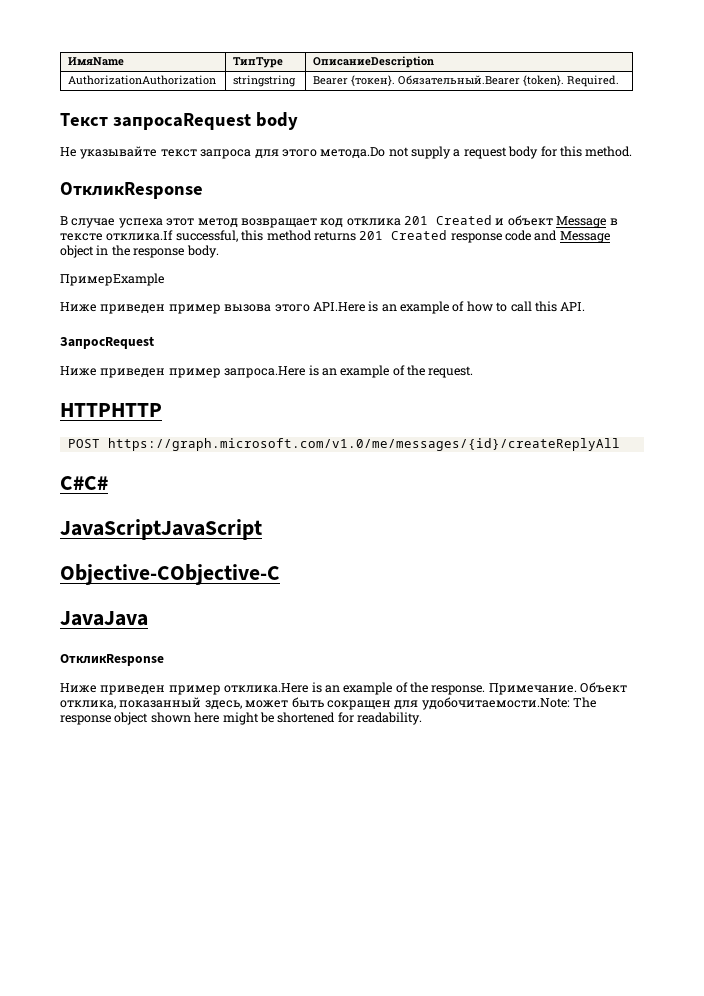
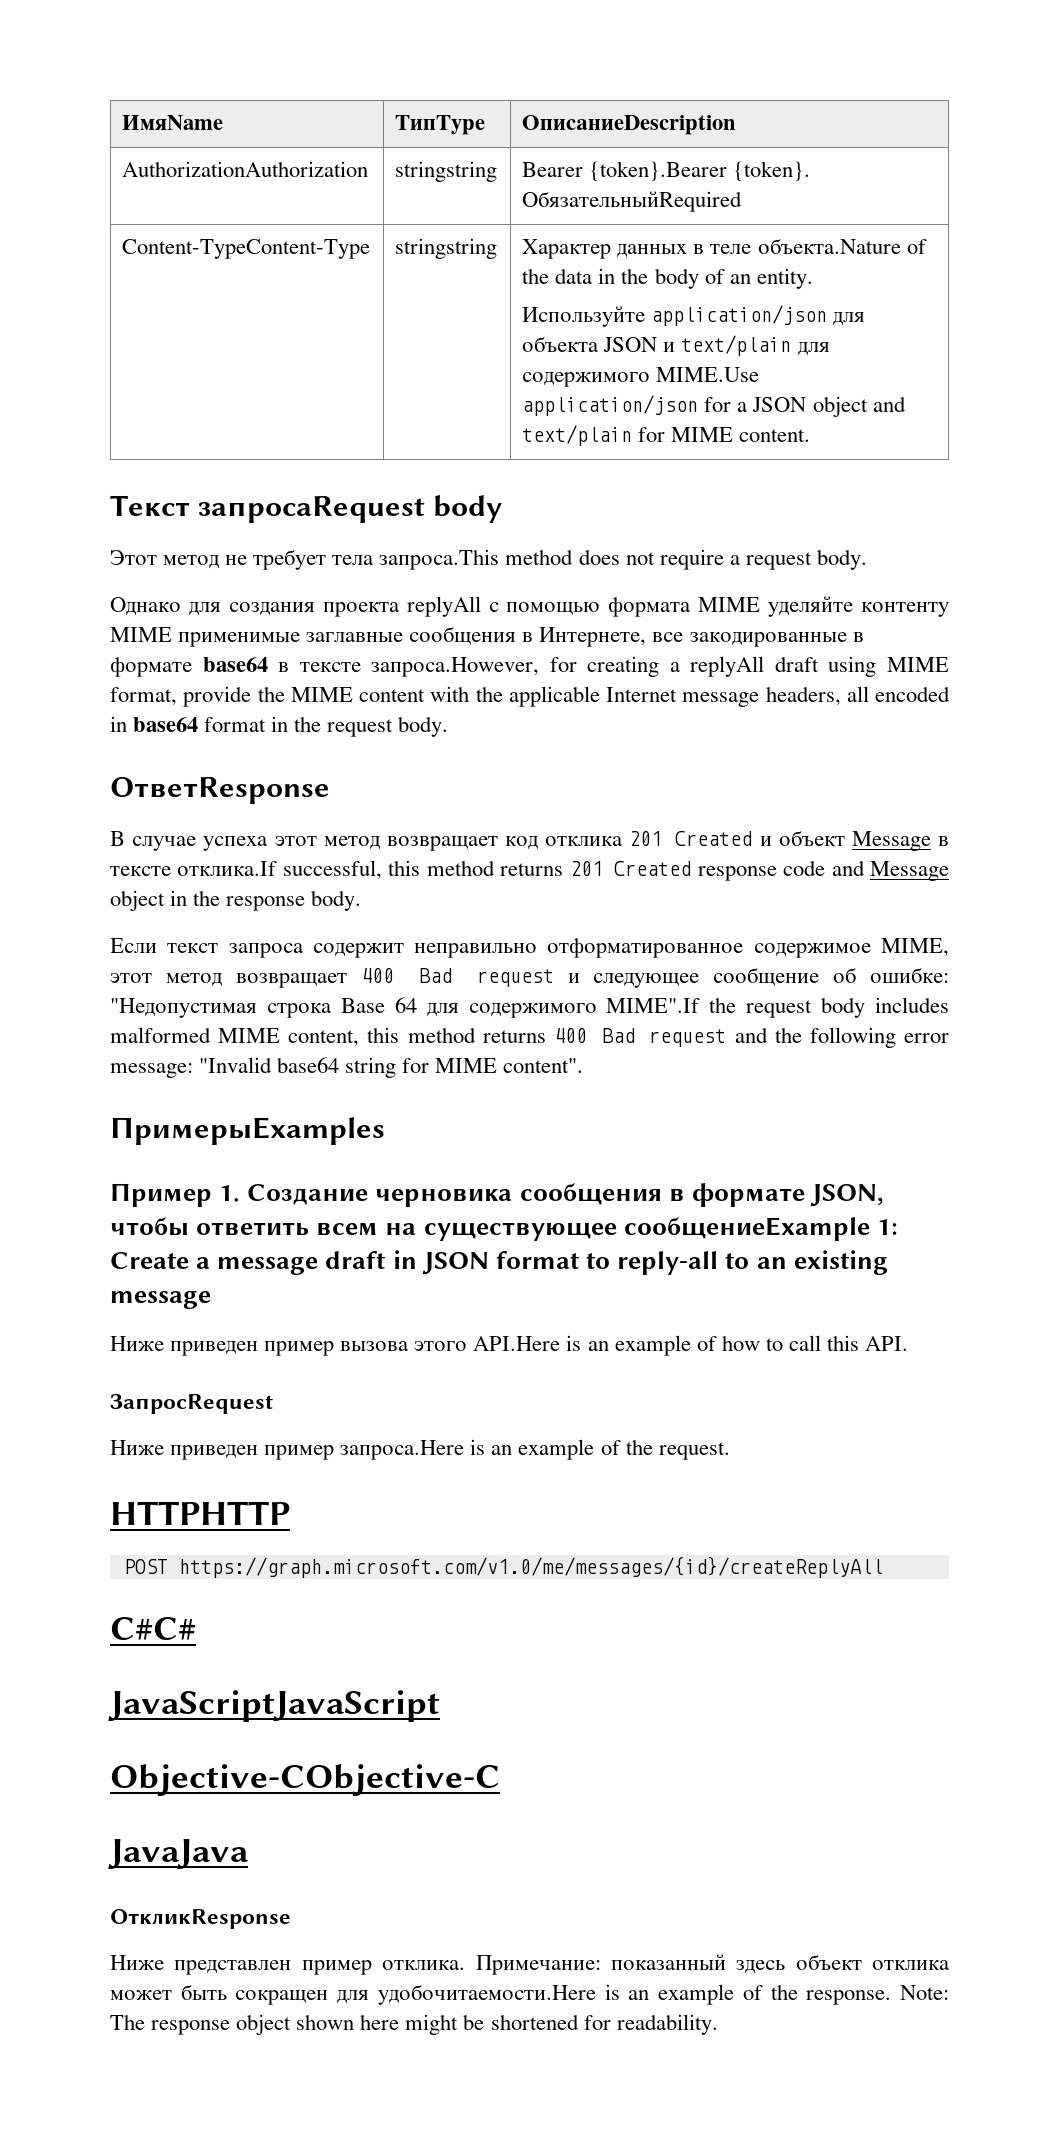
[351,75,620,87] [60,112,298,130] [60,146,633,159] [60,182,203,199] {токен}. Обязательный.Bearer {token}. Required. // Текст запросаRequest body // Не указывайте текст запроса для этого метода.Do not supply a request body for this method. // ОткликResponse -> [589,161,811,181] [522,191,743,212] [122,239,371,259] [395,238,498,259] [522,238,927,259] [522,268,813,289] [522,305,866,327] [522,335,830,356] [522,367,760,387] [522,395,906,417] [522,425,811,446] [110,495,503,523] [110,549,867,570] [110,596,949,617] [110,626,864,647] [110,656,949,677] [110,686,950,707] [110,716,449,737] [110,777,330,804] {token}.Bearer {token}. ОбязательныйRequired // Content-TypeContent-Type | stringstring | Характер данных в теле объекта.Nature of the data in the body of an entity. // Используйте application/json для объекта JSON и text/plain для содержимого MIME.Use application/json for a JSON object and text/plain for MIME content. // Текст запросаRequest body // Этот метод не требует тела запроса.This method does not require a request body. // Однако для создания проекта replyAll с помощью формата MIME уделяйте контенту MIME применимые заглавные сообщения в Интернете, все закодированные в формате base64 в тексте запроса.However, for creating a replyAll draft using MIME format, provide the MIME content with the applicable Internet message headers, all encoded in base64 format in the request body. // ОтветResponse
[60,273,164,286] ПримерExample -> [110,938,950,958] [110,967,949,988] [110,997,949,1018] [110,1027,950,1048] [110,1057,584,1078] [110,1117,385,1145] [110,1183,885,1207] [110,1217,898,1241] [110,1250,888,1275] [110,1291,211,1309] Если текст запроса содержит неправильно отформатированное содержимое MIME, этот метод возвращает 400 Bad request и следующее сообщение об ошибке: "Недопустимая строка Base 64 для содержимого MIME".If the request body includes malformed MIME content, this method returns 400 Bad request and the following error message: "Invalid base64 string for MIME content". // ПримерыExamples // Пример 1. Создание черновика сообщения в формате JSON, чтобы ответить всем на существующее сообщениеExample 1: Create a message draft in JSON format to reply-all to an existing message
[100,683,309,695] приведен пример отклика.Here -> [174,1954,950,1975] [110,1984,596,2005] представлен пример отклика. Примечание: показанный здесь объект отклика может быть сокращен для удобочитаемости.Here
[488,682,628,695] [60,697,570,710] Примечание. Объект отклика, показанный здесь, может быть сокращен для удобочитаемости.Note: -> [900,1985,950,2000] Note:

